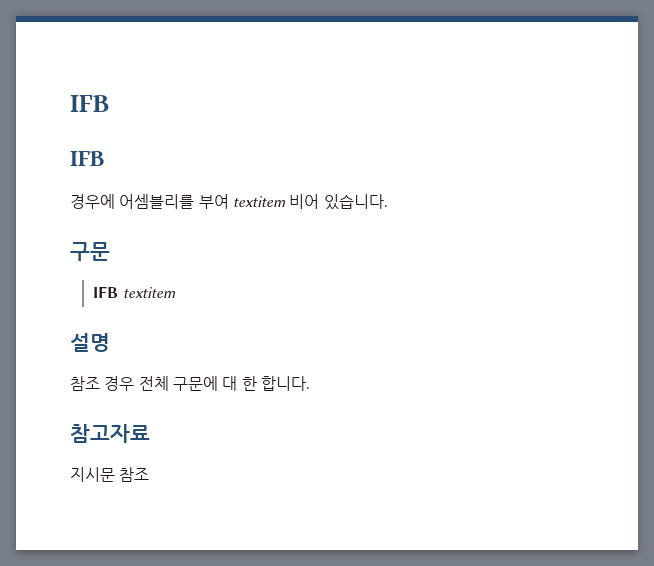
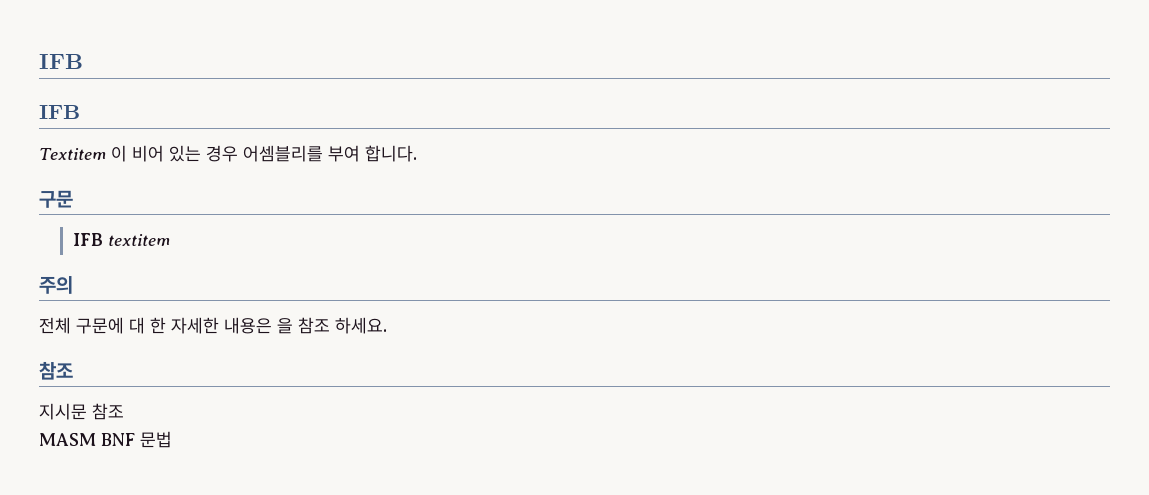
[70,194,388,210] 경우에 어셈블리를 부여 textitem 비어 있습니다. -> [39,145,417,162] Textitem 이 비어 있는 경우 어셈블리를 부여 합니다.
[70,333,110,352] [70,376,135,391] 설명 // 참조 경우 -> [39,276,73,294] 주의 //
[260,376,310,391] [70,424,150,443] 합니다. // 참고자료 -> [171,317,387,334] [39,361,73,380] 자세한 내용은 을 참조 하세요. // 참조
(150, 474) none -> [39,431,172,448] // MASM BNF 문법

